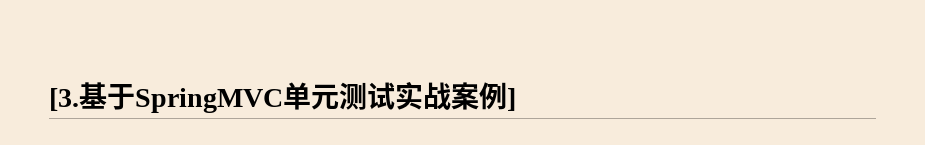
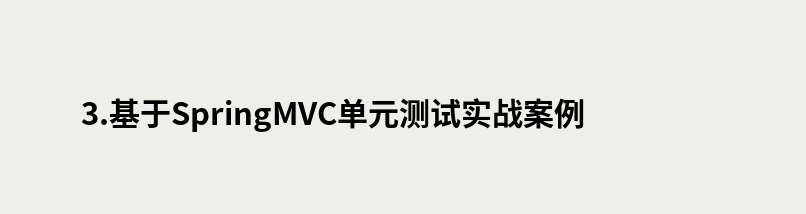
[49,88,79,111] [3. -> [81,102,109,125] 3.
[507,88,516,111] ] -> (585, 113) none

